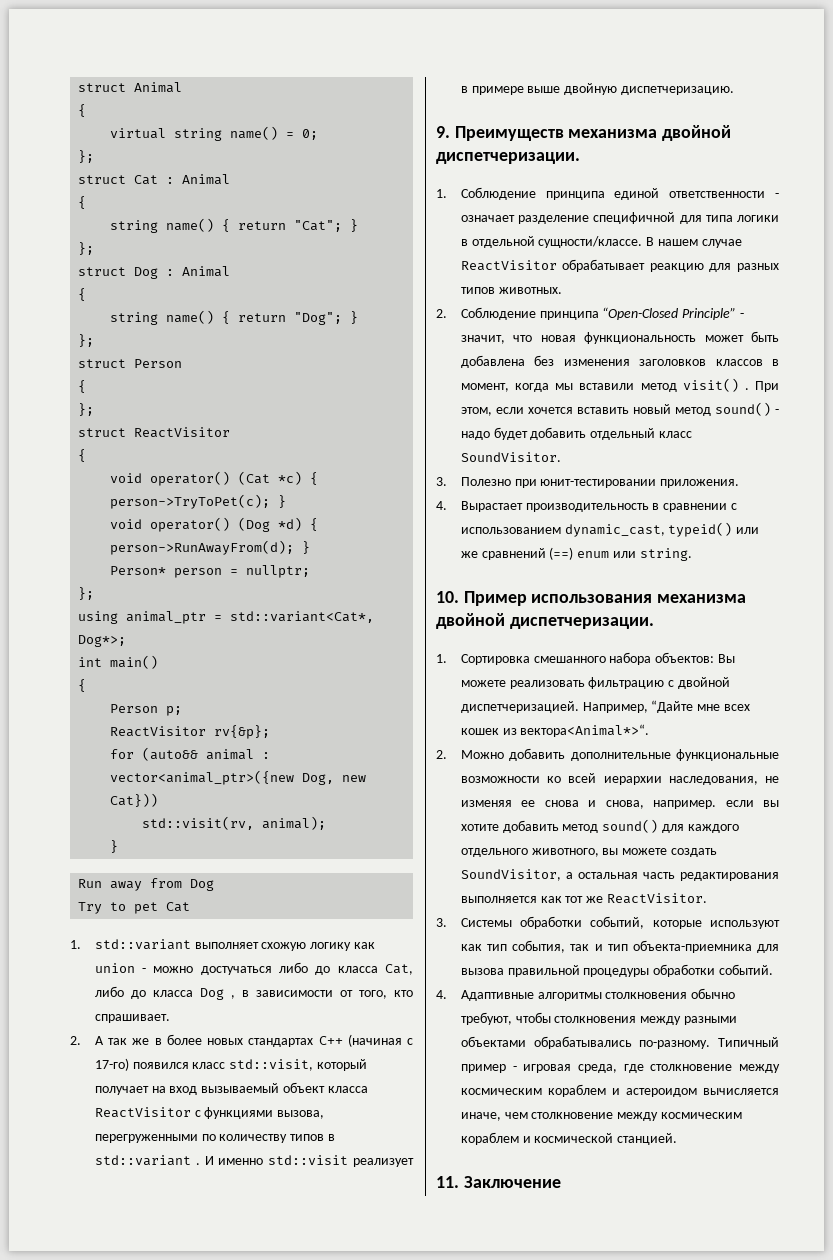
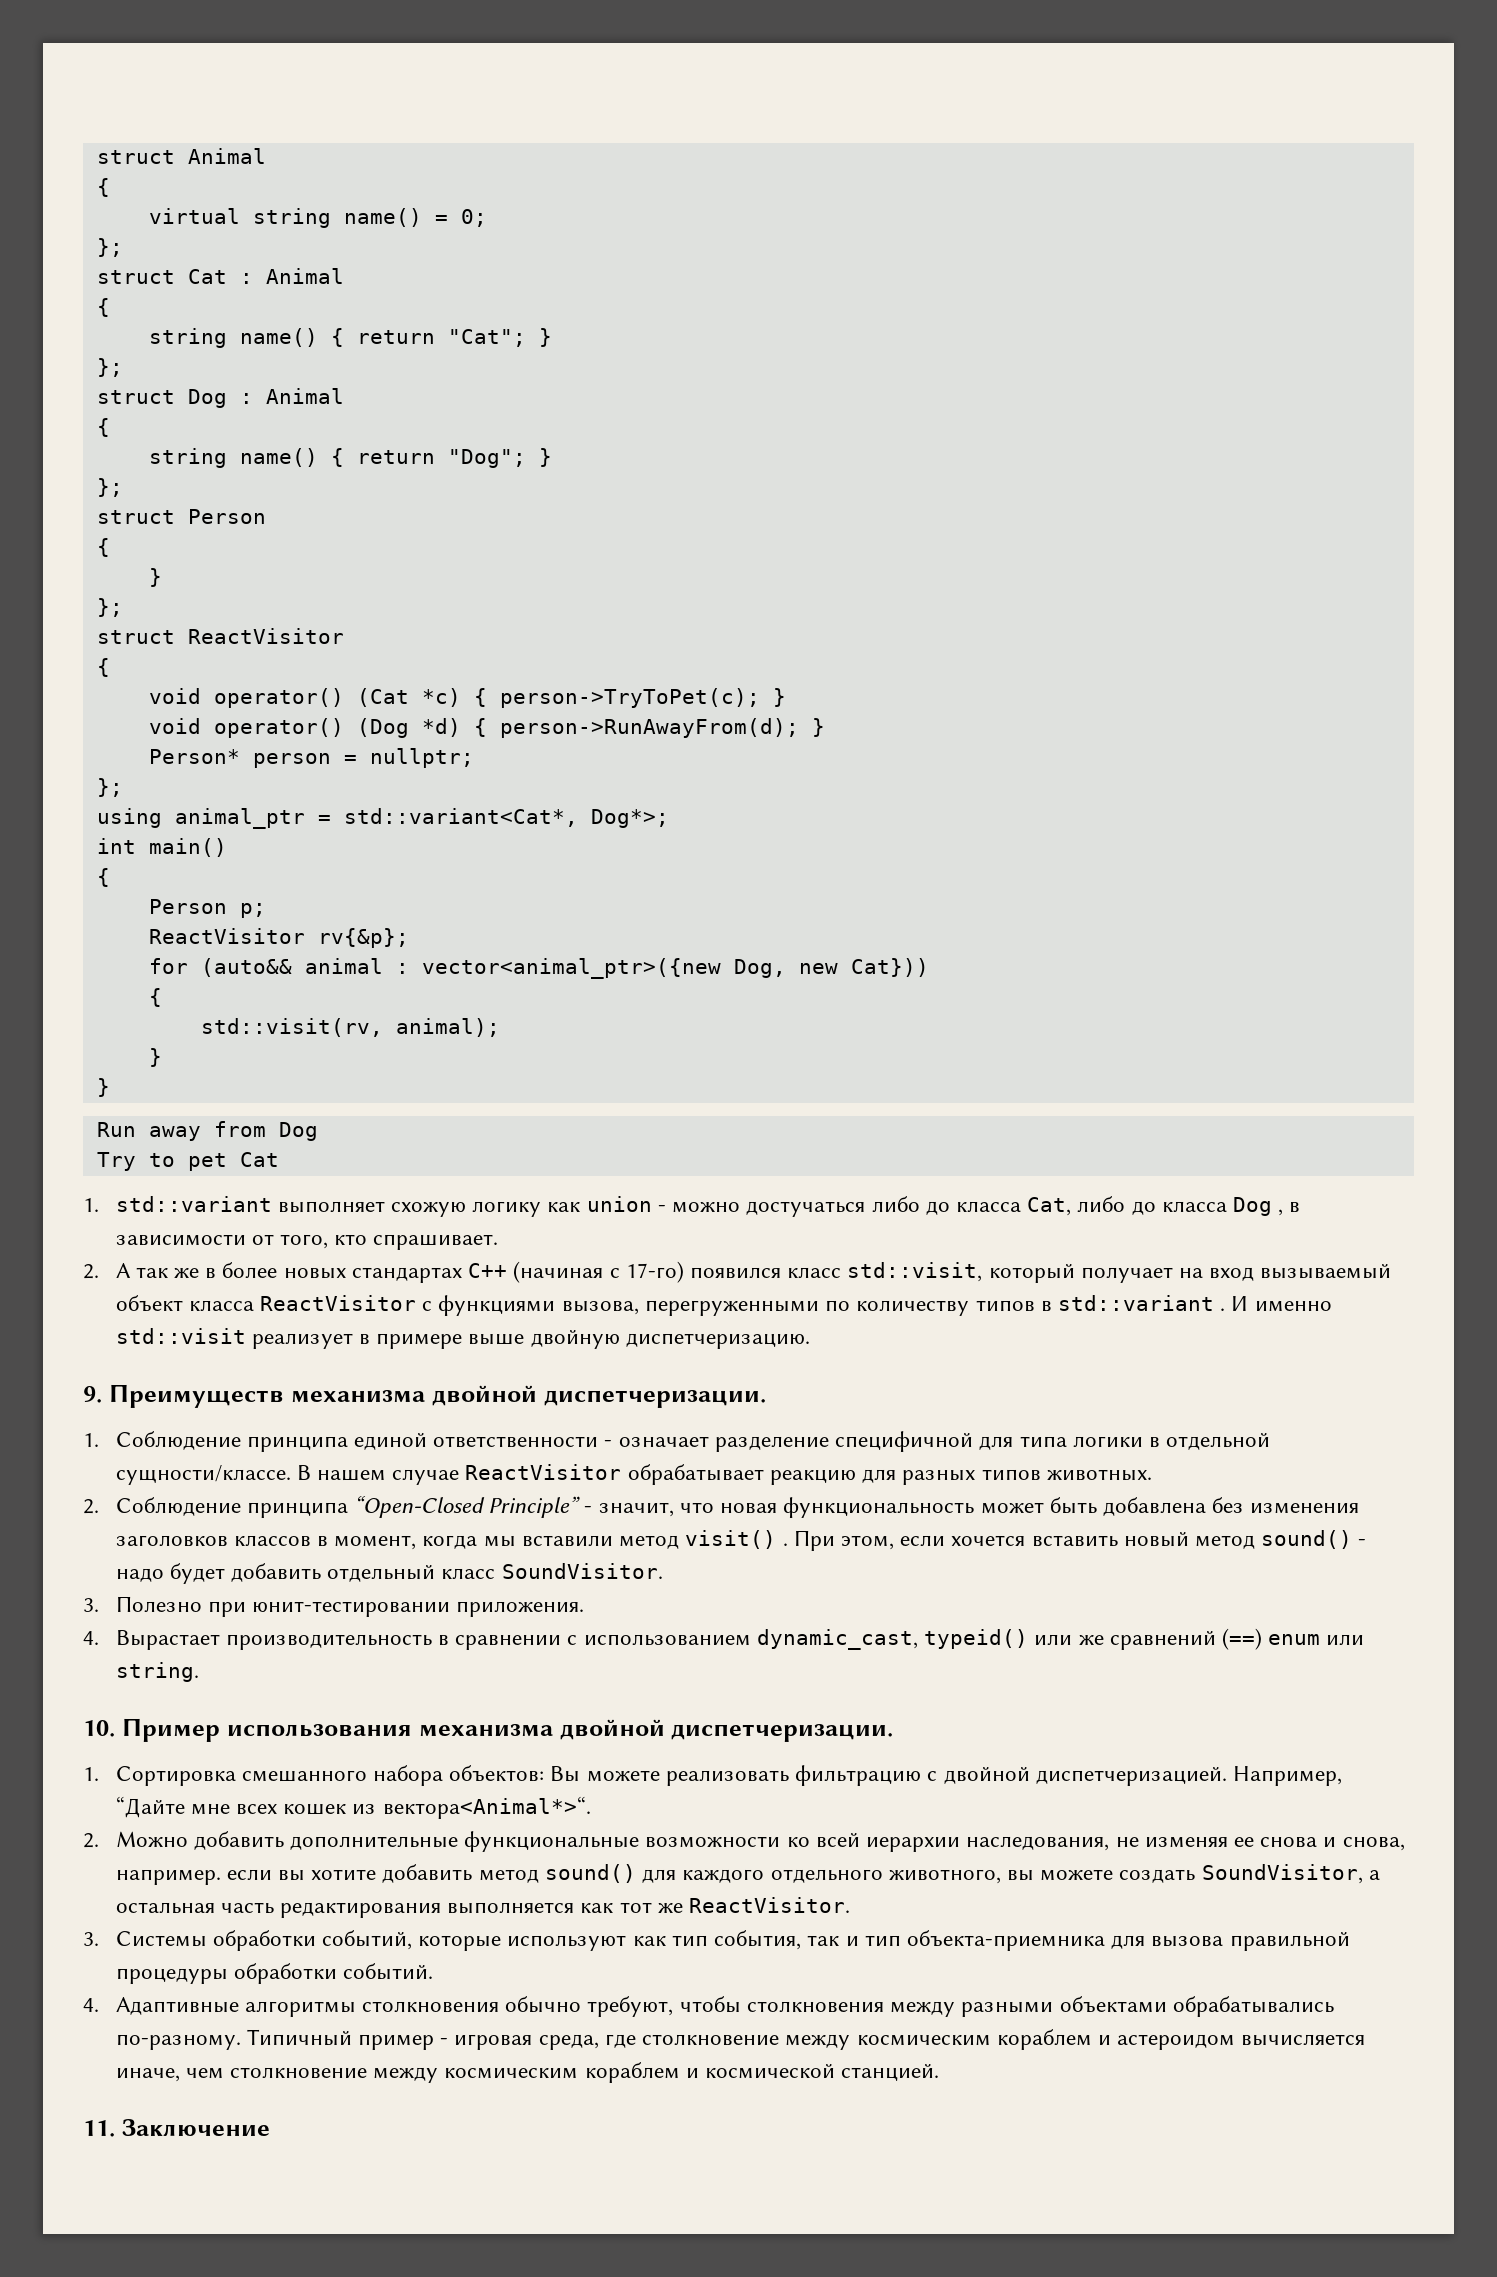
(87, 386) none -> [148,568,162,587] // }
(159, 800) none -> [148,988,162,1007] // {
(119, 846) none -> [96,1078,110,1097] // }

